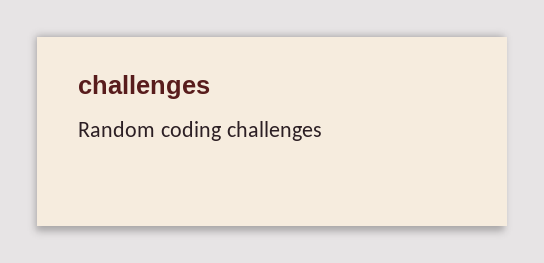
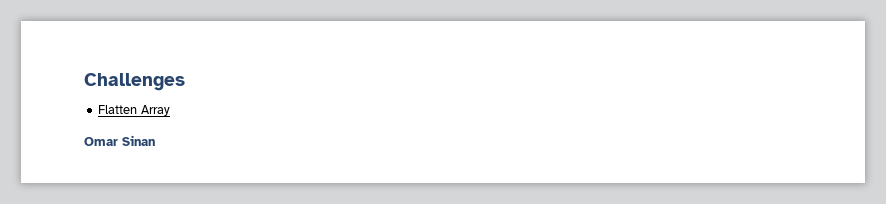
[78,75,210,99] [78,121,322,141] challenges // Random coding challenges -> [84,73,185,91] [98,105,171,116] [84,135,155,146] Challenges // Flatten Array // Omar Sinan

